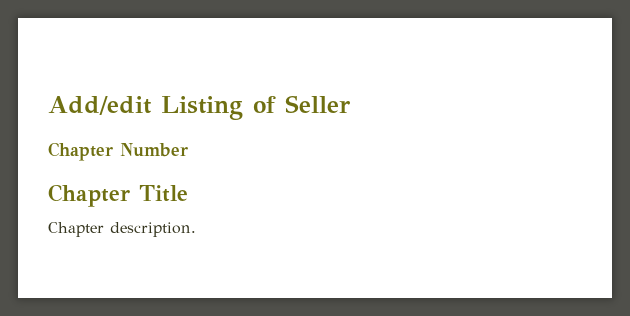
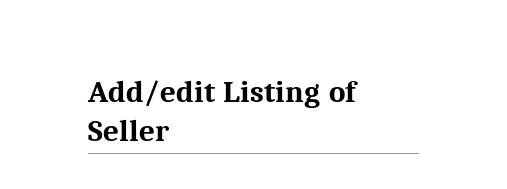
[48,142,188,161] [48,184,188,207] [48,222,196,237] // Chapter Number // Chapter Title // Chapter description. -> (170, 130) none

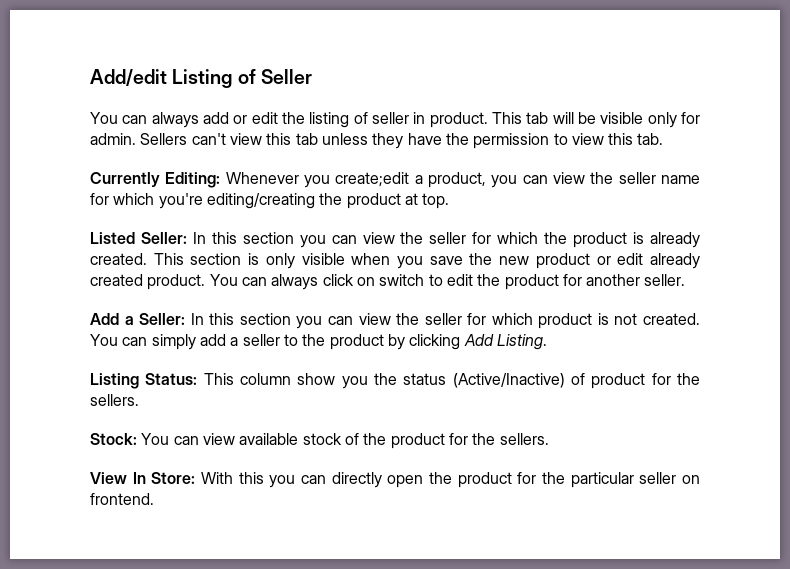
(170, 130) none -> [90,112,700,128] [90,133,664,149] [90,172,700,188] [90,193,450,209] [90,232,701,248] [90,253,700,269] [90,274,686,290] [90,313,700,329] [90,334,547,350] [90,373,700,389] [90,394,139,406] [90,433,549,449] [90,472,700,488] [90,493,154,505] // You can always add or edit the listing of seller in product. This tab will be visible only for admin. Sellers can't view this tab unless they have the permission to view this tab. // Currently Editing: Whenever you create;edit a product, you can view the seller name for which you're editing/creating the product at top. // Listed Seller: In this section you can view the seller for which the product is already created. This section is only visible when you save the new product or edit already created product. You can always click on switch to edit the product for another seller. // Add a Seller: In this section you can view the seller for which product is not created. You can simply add a seller to the product by clicking Add Listing. // Listing Status: This column show you the status (Active/Inactive) of product for the sellers. // Stock: You can view available stock of the product for the sellers. // View In Store: With this you can directly open the product for the particular seller on frontend.

